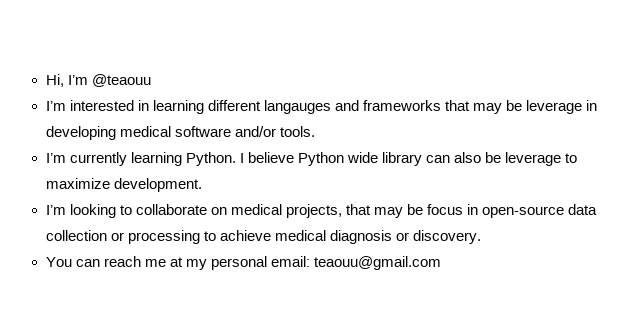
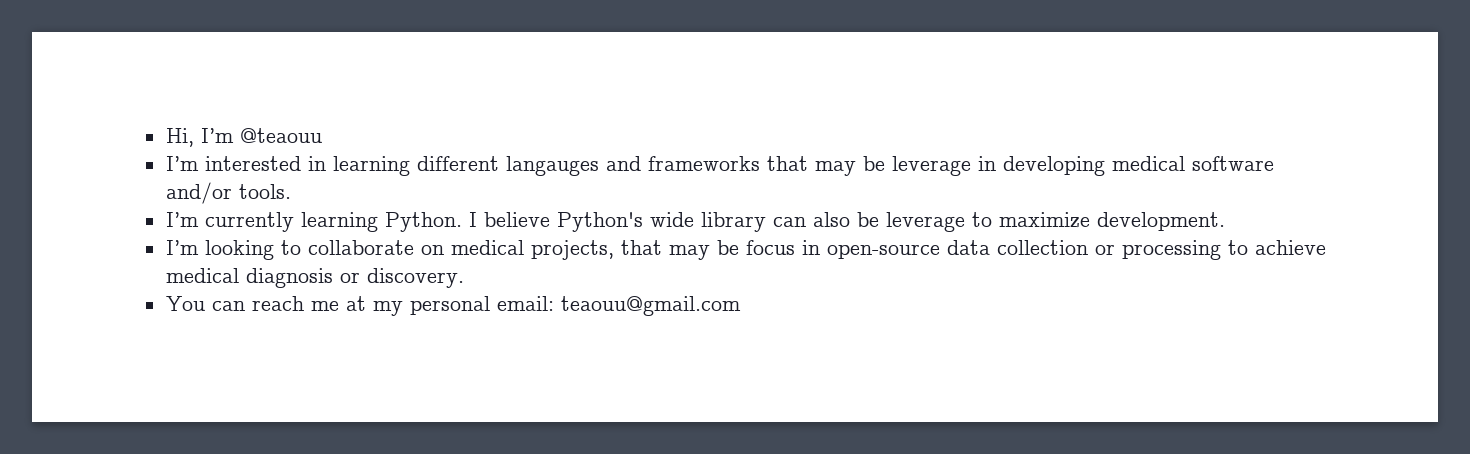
[297,152,344,166] Python -> [556,212,643,232] Python's

